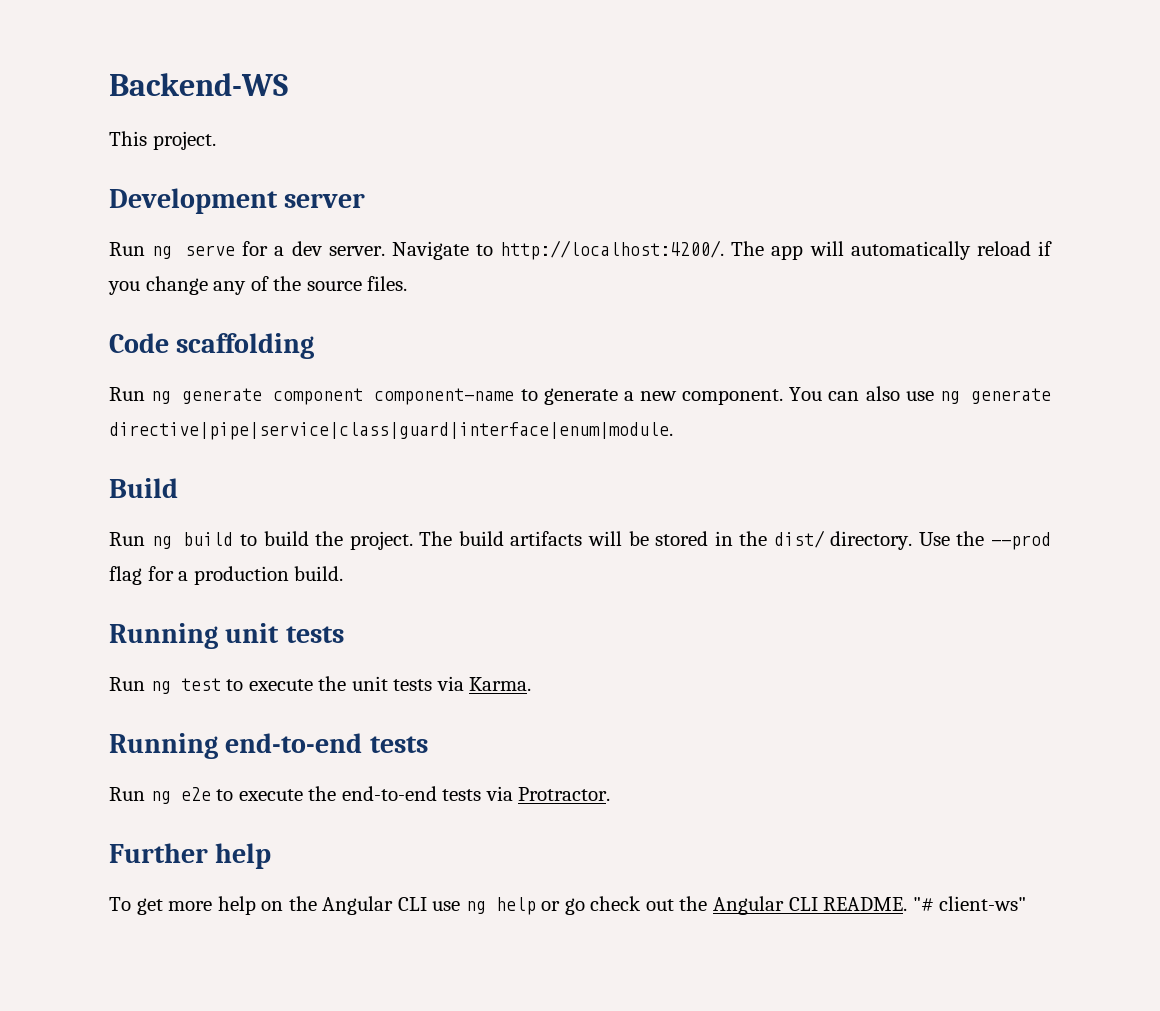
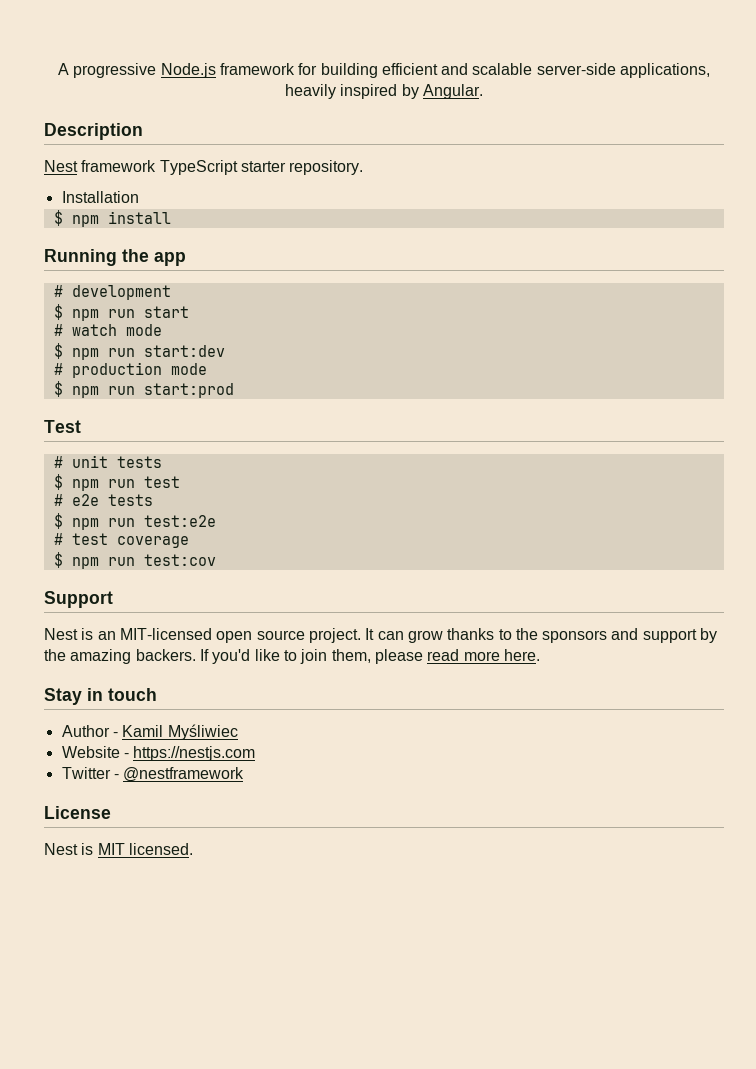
[109,73,288,96] [109,131,216,150] [109,188,366,214] [109,240,1052,260] [108,276,408,295] [109,333,315,359] [109,386,1051,405] [109,422,673,440] [109,478,178,498] [109,530,1051,550] [109,566,344,585] [109,623,344,649] [109,676,532,694] [109,733,428,759] [109,786,611,804] [109,843,272,869] [109,896,1027,915] Backend-WS // This project. // Development server // Run ng serve for a dev server. Navigate to http://localhost:4200/. The app will automatically reload if you change any of the source files. // Code scaffolding // Run ng generate component component-name to generate a new component. You can also use ng generate directive|pipe|service|class|guard|interface|enum|module. // Build // Run ng build to build the project. The build artifacts will be stored in the dist/ directory. Use the --prod flag for a production build. // Running unit tests // Run ng test to execute the unit tests via Karma. // Running end-to-end tests // Run ng e2e to execute the end-to-end tests via Protractor. // Further help // To get more help on the Angular CLI use ng help or go check out the Angular CLI README. "# client-ws" -> [57,63,711,78] [285,84,483,99] [44,123,143,140] [44,160,364,175] [61,191,139,203] [53,210,171,227] [44,249,186,266] [53,285,171,300] [53,304,189,321] [53,324,162,336] [53,343,225,360] [53,362,207,378] [53,381,234,398] [44,420,81,433] [53,455,162,468] [53,474,180,491] [53,494,153,506] [53,513,216,530] [53,533,189,548] [53,552,216,569] [44,591,113,608] [44,628,718,643] [44,649,540,664] [44,688,157,705] [61,724,238,740] [61,746,256,761] [61,767,245,782] [44,806,111,819] [44,843,193,855] A progressive Node.js framework for building efficient and scalable server-side applications, heavily inspired by Angular. // Description // Nest framework TypeScript starter repository. // Installation // $ npm install // Running the app // # development // $ npm run start // # watch mode // $ npm run start:dev // # production mode // $ npm run start:prod // Test // # unit tests // $ npm run test // # e2e tests // $ npm run test:e2e // # test coverage // $ npm run test:cov // Support // Nest is an MIT-licensed open source project. It can grow thanks to the sponsors and support by the amazing backers. If you'd like to join them, please read more here. // Stay in touch // Author - Kamil Myśliwiec // Website - https://nestjs.com // Twitter - @nestframework // License // Nest is MIT licensed.

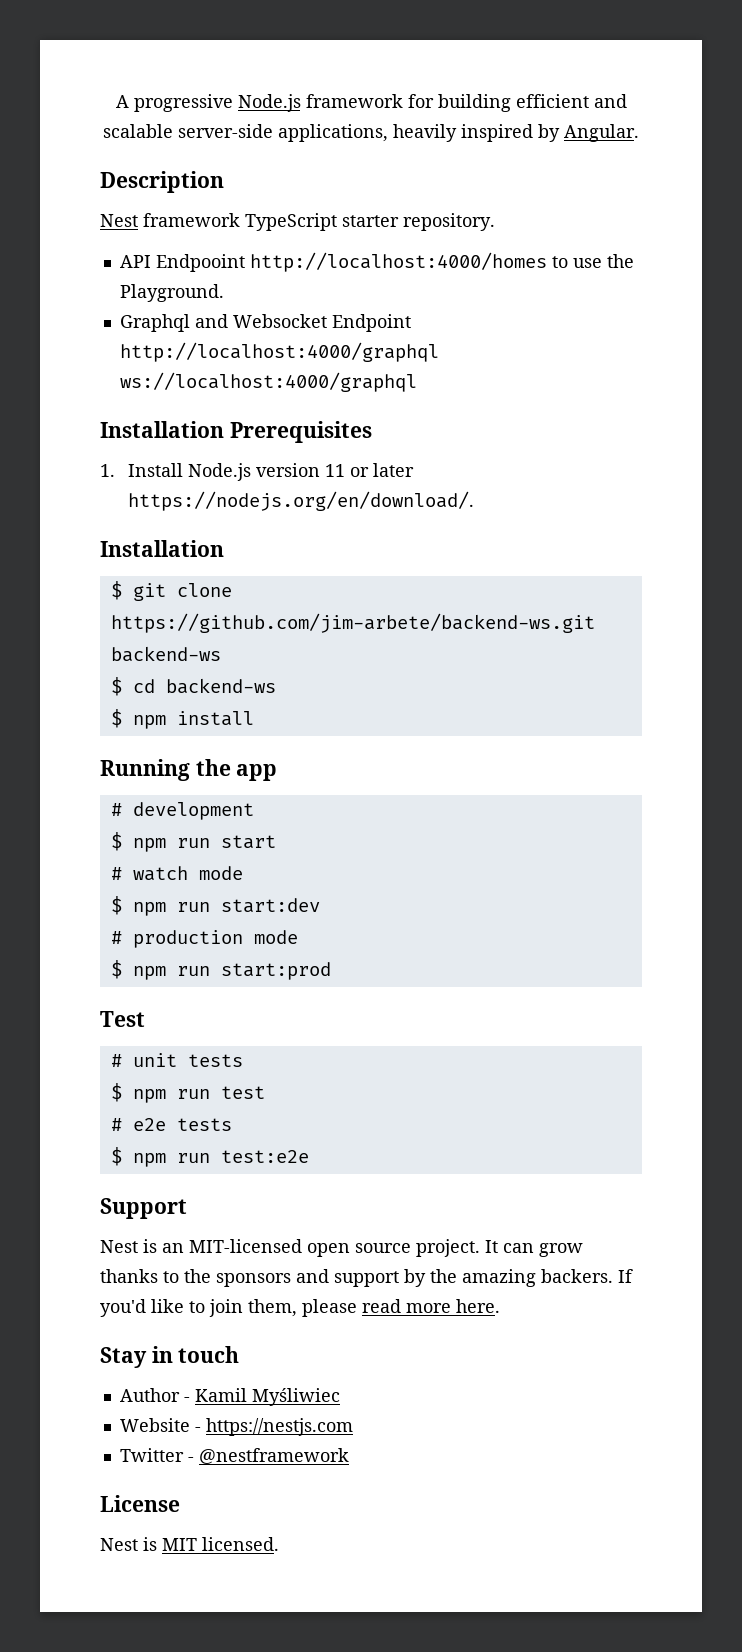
[61,191,139,203] Installation -> [119,252,634,272] [119,284,224,302] [119,314,411,332] [119,342,439,362] [119,372,417,392] [100,421,372,443] [100,463,414,481] [127,491,474,511] [100,540,224,557] [110,581,232,601] [110,613,595,633] [110,646,221,662] [110,677,276,696] API Endpooint http://localhost:4000/homes to use the Playground. // Graphql and Websocket Endpoint http://localhost:4000/graphql ws://localhost:4000/graphql // Installation Prerequisites // 1. Install Node.js version 11 or later https://nodejs.org/en/download/. // Installation // $ git clone https://github.com/jim-arbete/backend-ws.git backend-ws // $ cd backend-ws
[53,533,189,548] [53,552,216,569] // # test coverage // $ npm run test:cov -> (309, 1156) none

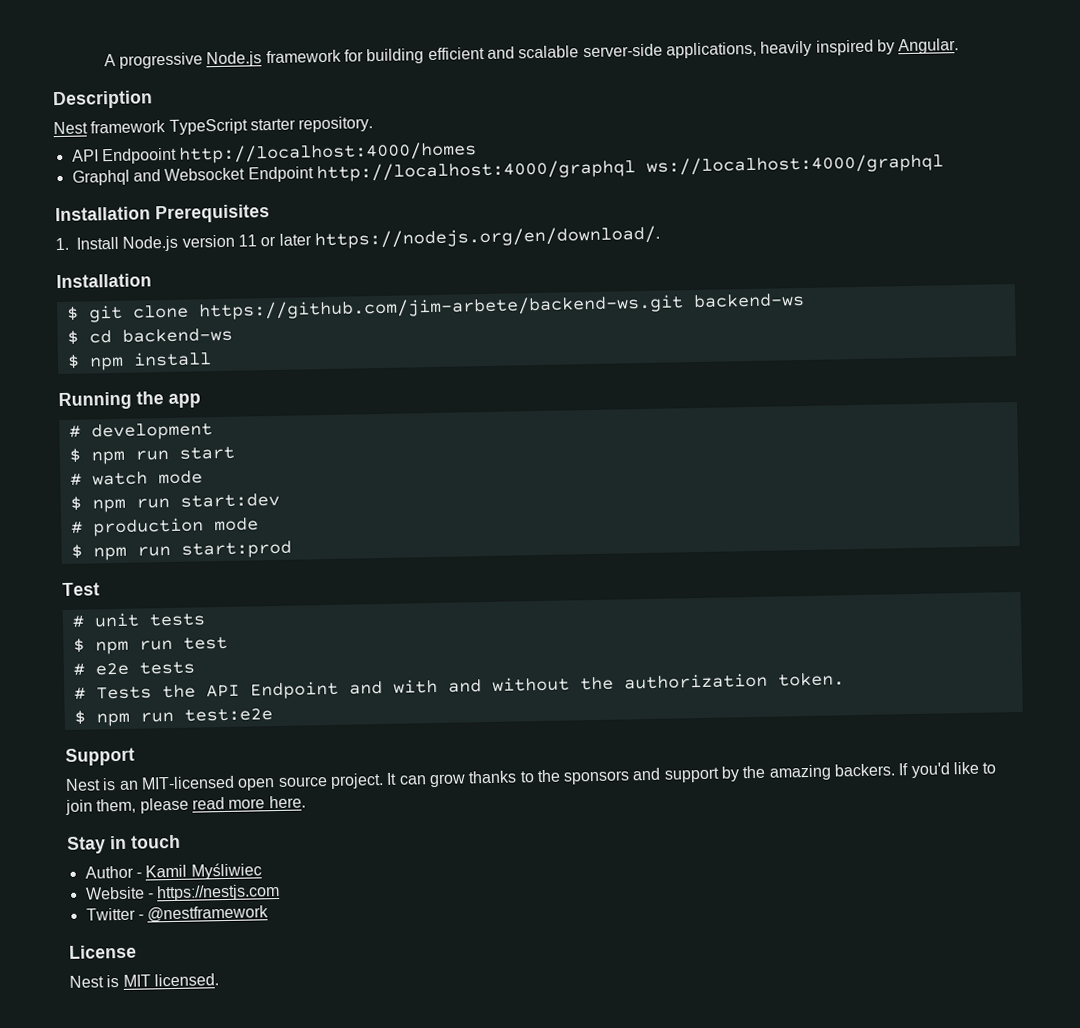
[551,254,634,268] [119,284,224,302] to use the Playground. -> (478, 152) none
(232, 1124) none -> [73,672,845,700] // # Tests the API Endpoint and with and without the authorization token.

